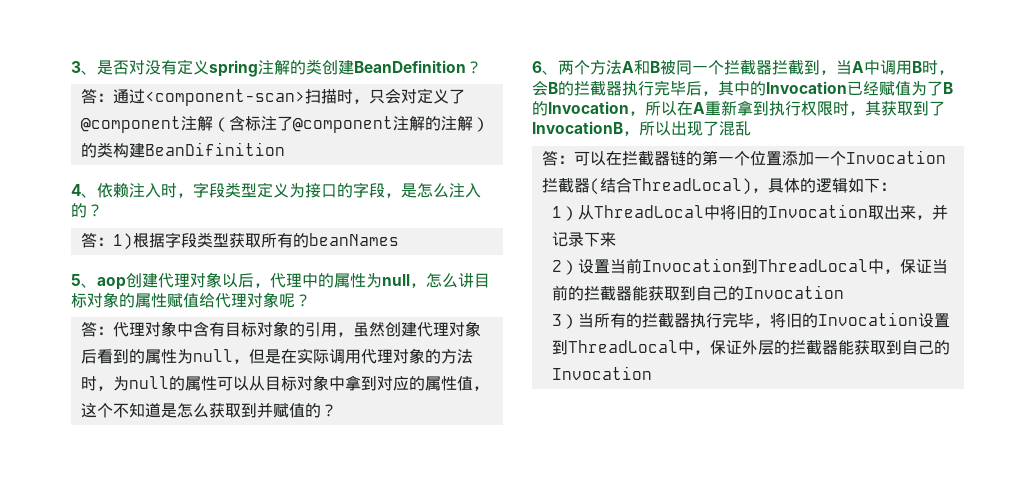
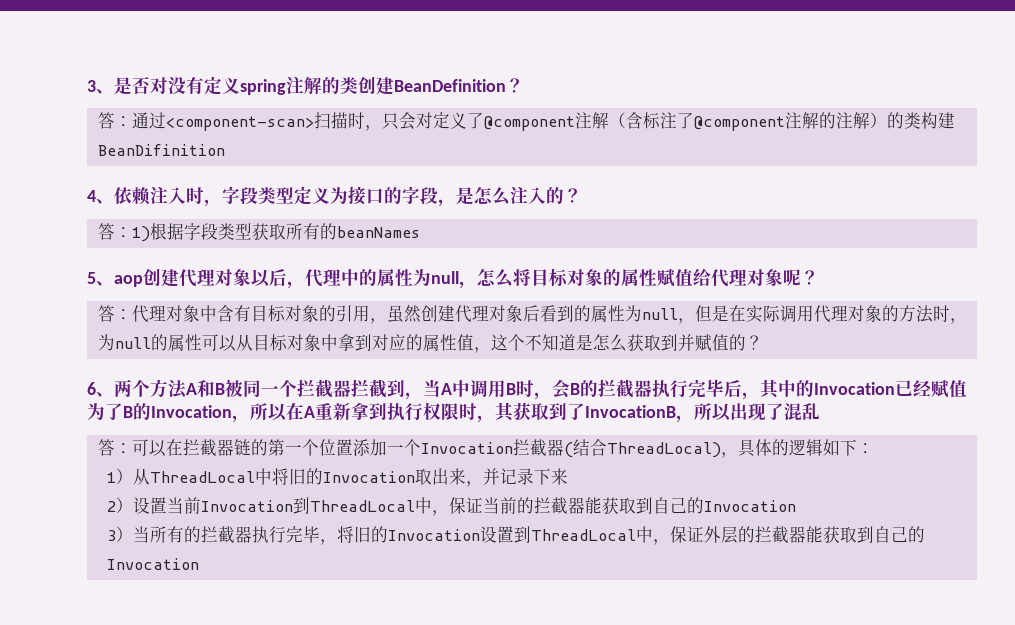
[458,273,474,288] 讲 -> [513,269,531,286] 将

